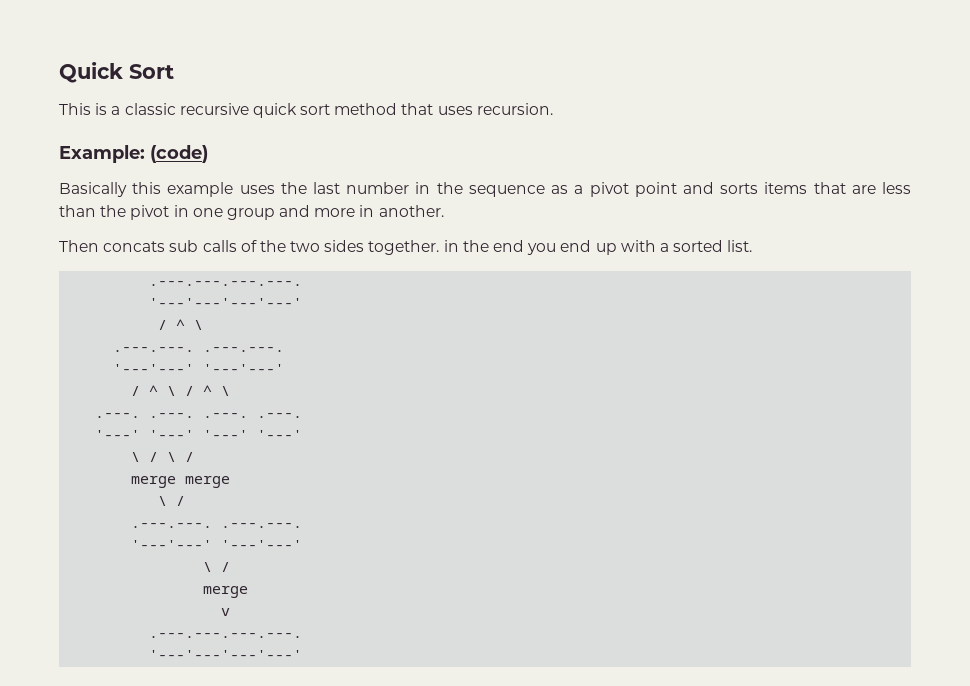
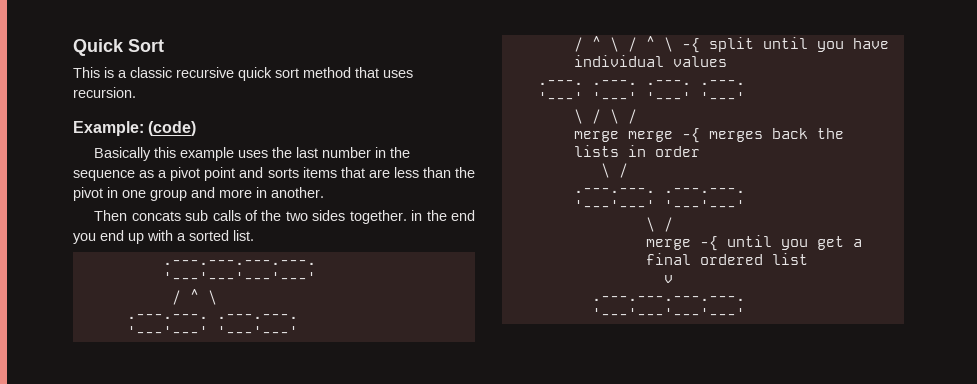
(231, 391) none -> [681,37,889,53] [573,55,727,67] -{ split until you have individual values
(231, 482) none -> [681,128,844,143] [573,145,700,157] -{ merges back the lists in order
(249, 592) none -> [699,235,862,251] [645,253,808,265] -{ until you get a final ordered list

